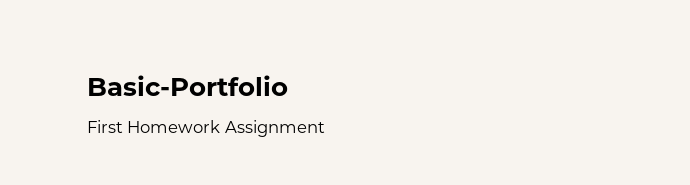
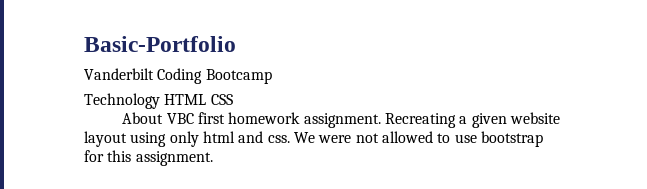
[87,120,325,137] First Homework Assignment -> [84,68,272,84] [84,93,233,109] [122,112,560,128] [84,131,543,147] [84,150,213,166] Vanderbilt Coding Bootcamp // Technology HTML CSS // About VBC first homework assignment. Recreating a given website layout using only html and css. We were not allowed to use bootstrap for this assignment.

